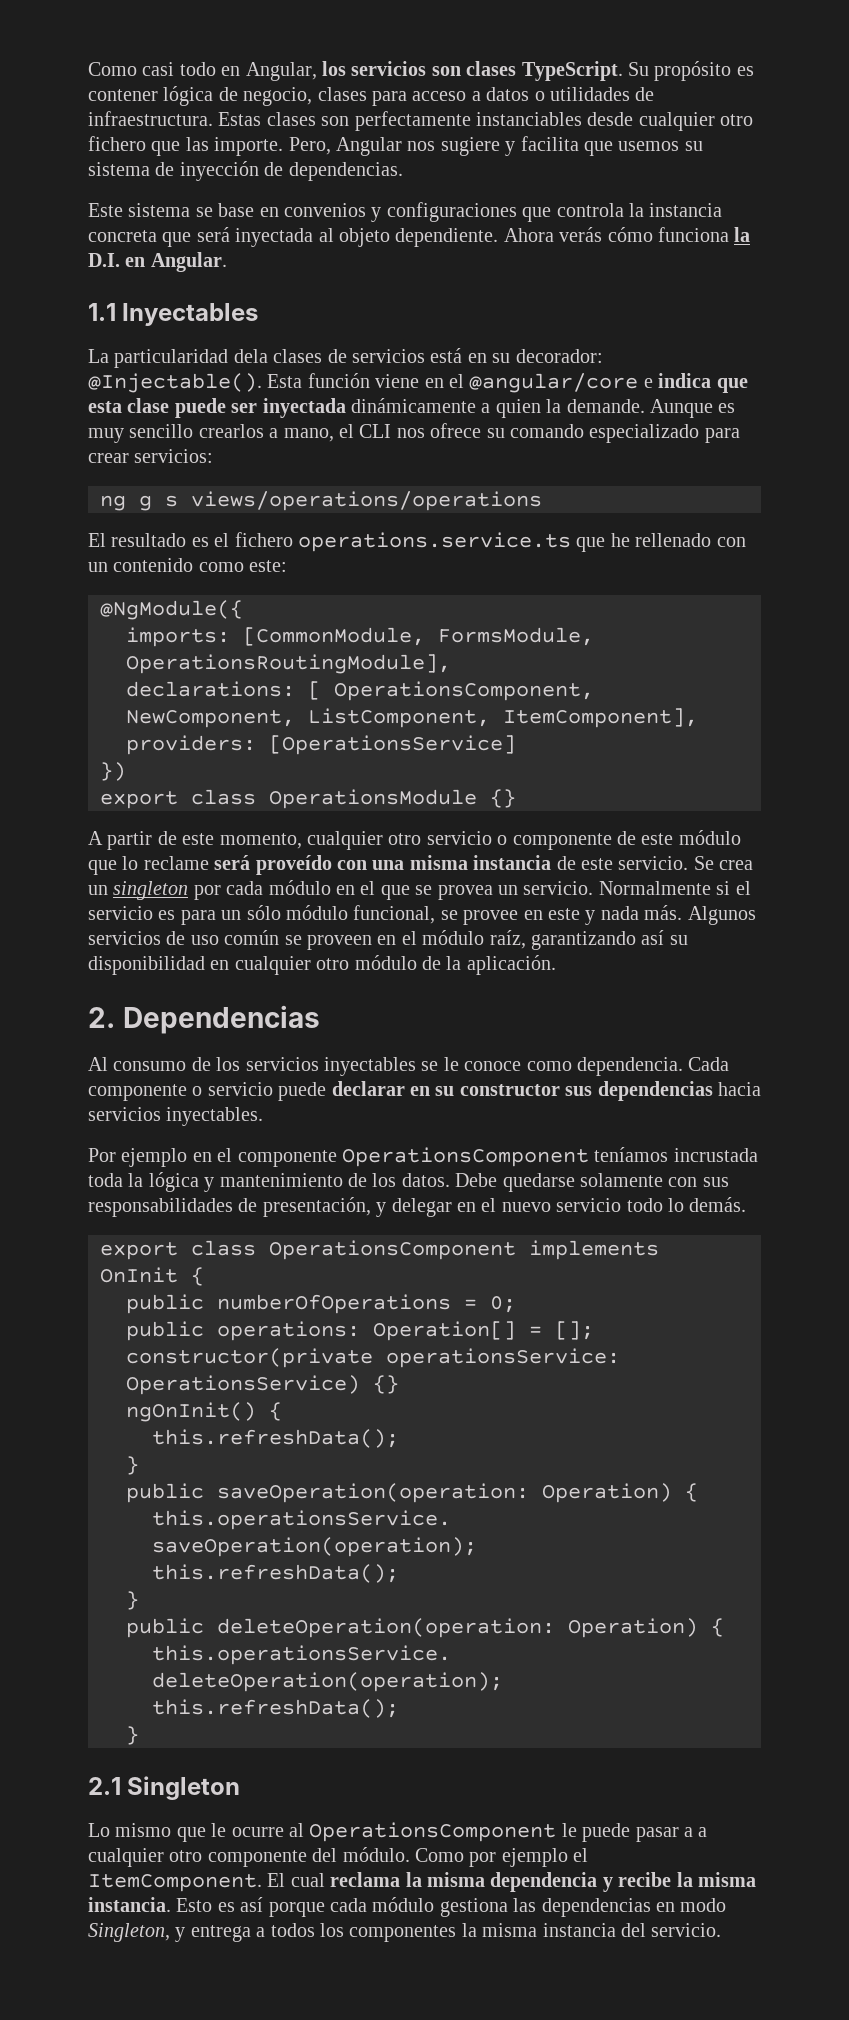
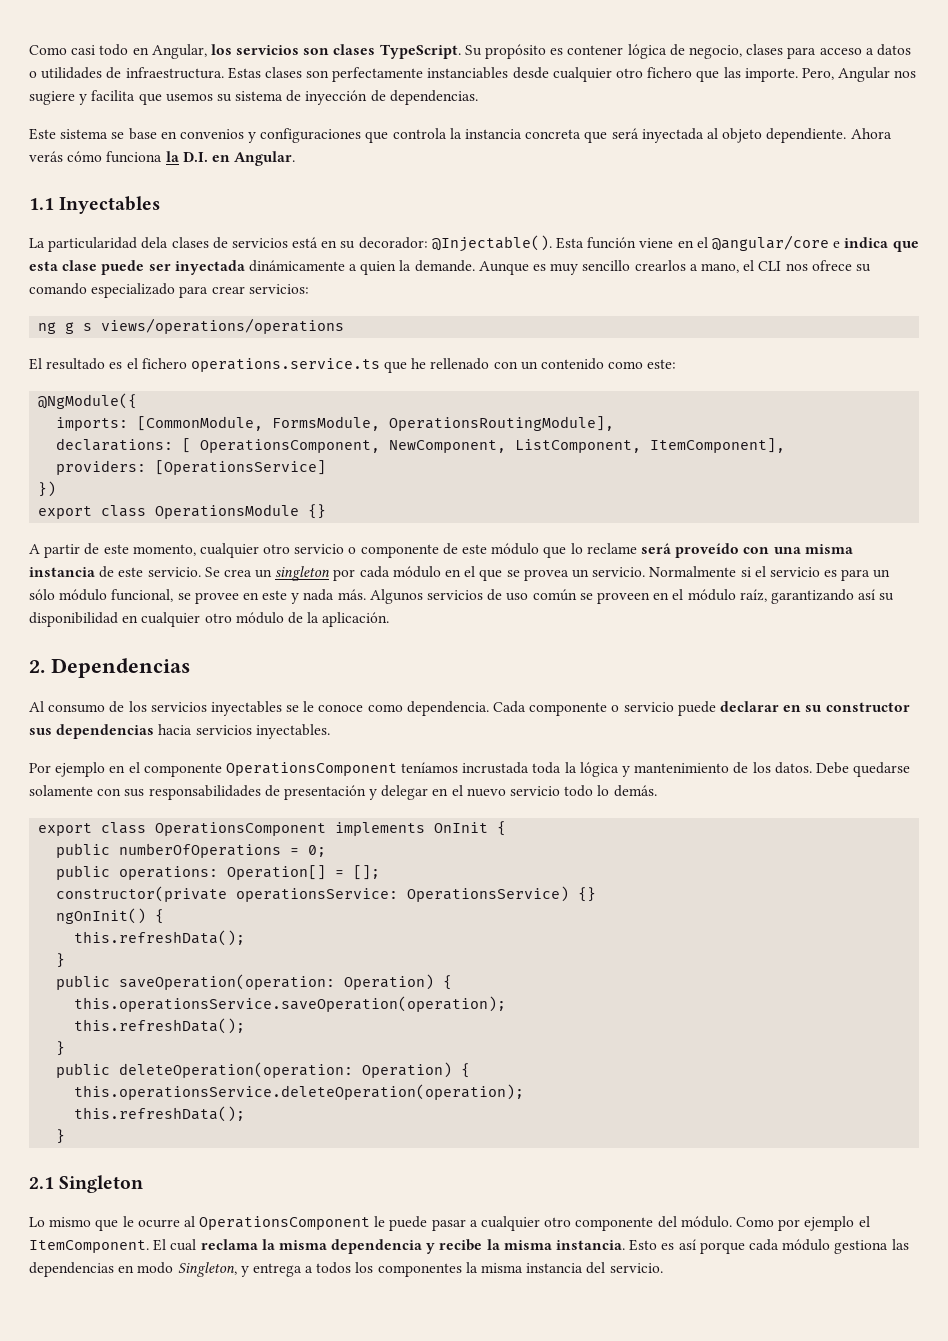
[262,1197,371,1217] presentación, -> [283,785,366,800] presentación
[698,1827,708,1837] a -> (478, 1223) none

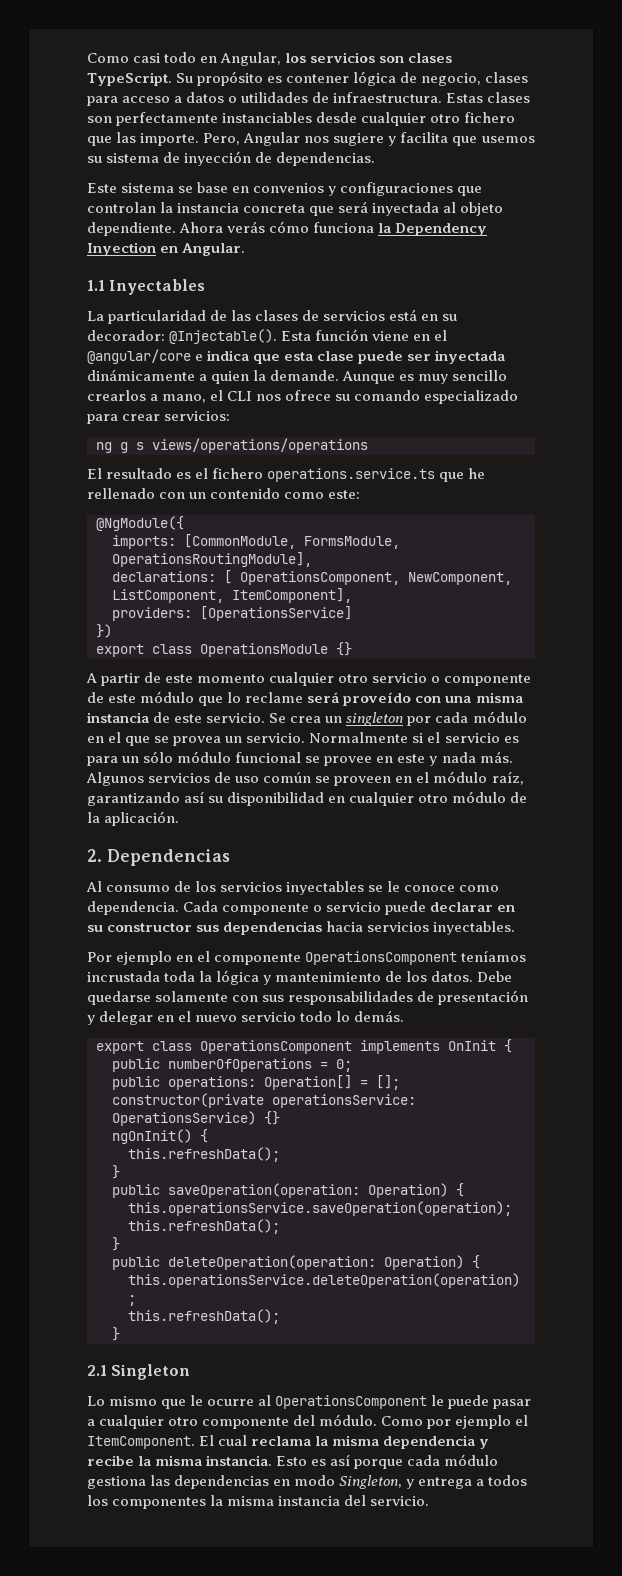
[392,128,447,139] controla -> [87,202,156,213] controlan
[182,152,208,162] D.I. -> [395,223,488,236] [87,242,156,256] Dependency Inyection
[141,237,169,249] dela -> [210,310,252,321] de las
[132,544,196,556] momento, -> [197,674,266,683] momento
[111,589,174,602] funcional, -> [235,752,302,763] funcional

